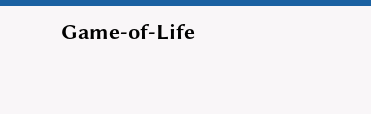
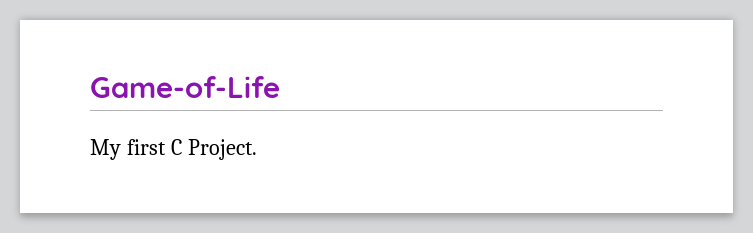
(195, 31) none -> [90,139,257,160] // My first C Project.

